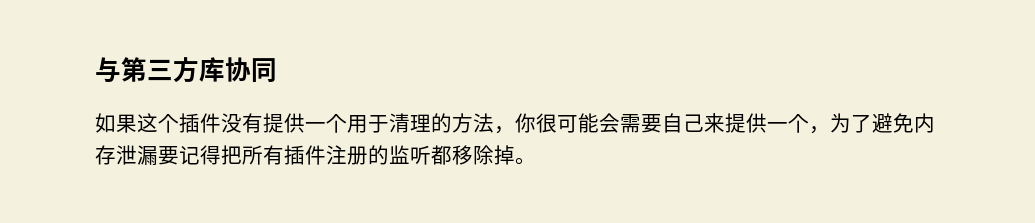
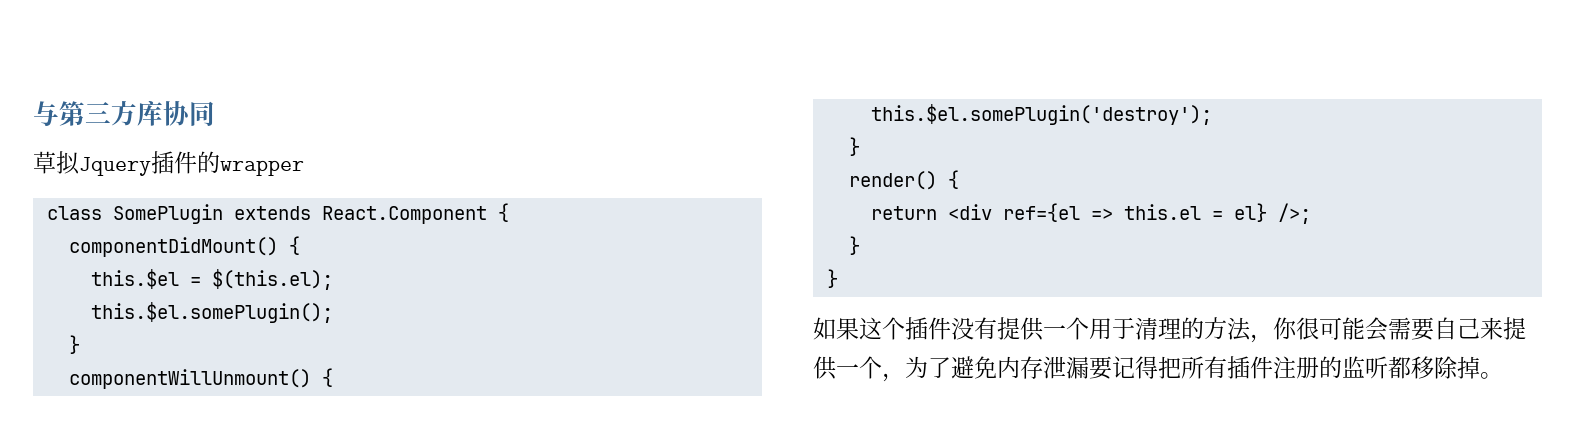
(277, 70) none -> [33,151,304,176] [46,203,509,224] [68,236,300,257] [90,269,333,290] [90,302,333,323] [68,335,80,354] [68,368,333,389] [870,104,1212,125] [848,137,860,156] [848,170,959,190] [870,203,1311,224] [848,236,860,255] [826,269,838,288] // 草拟Jquery插件的wrapper // class SomePlugin extends React.Component { // componentDidMount() { // this.$el = $(this.el); // this.$el.somePlugin(); // } // componentWillUnmount() { // this.$el.somePlugin('destroy'); // } // render() { // return <div ref={el => this.el = el} />; // } // }

